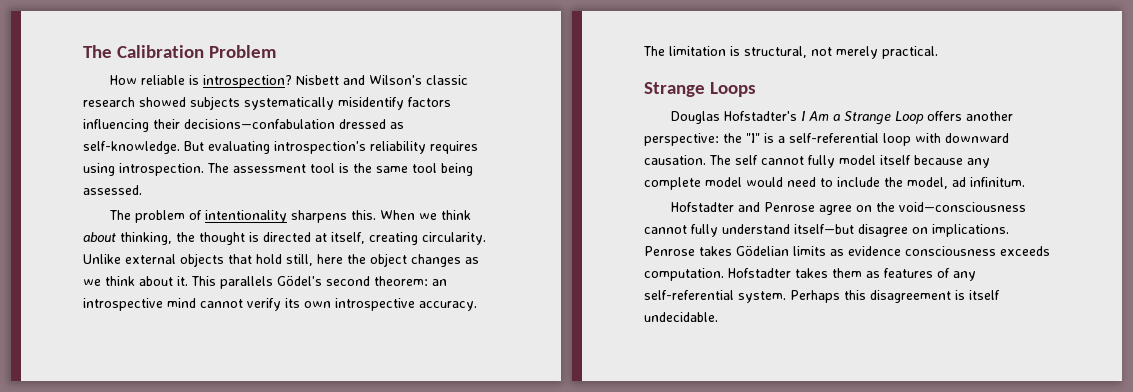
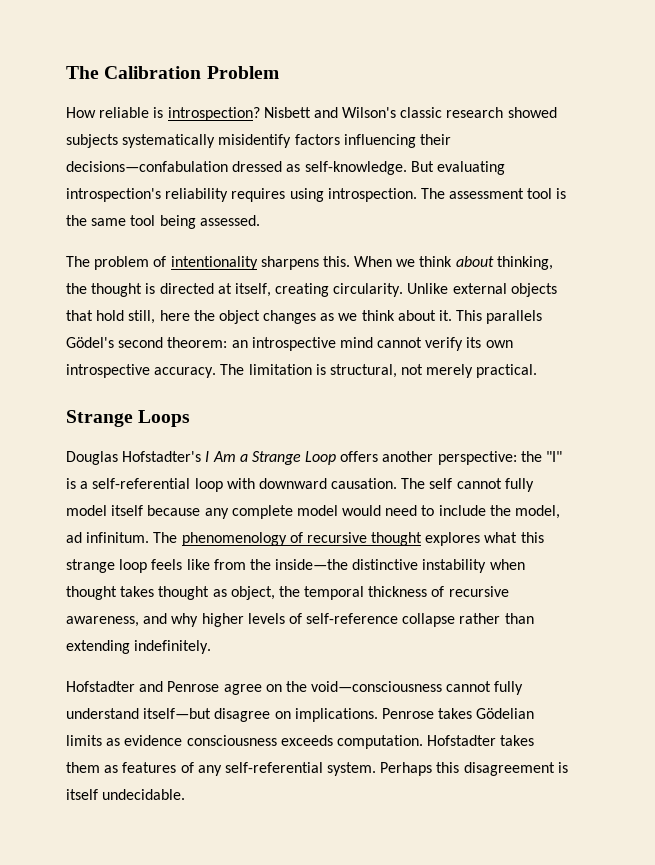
(1025, 182) none -> [153,532,544,546] [66,559,525,573] [66,586,509,600] [66,613,534,627] [66,640,212,654] The phenomenology of recursive thought explores what this strange loop feels like from the inside—the distinctive instability when thought takes thought as object, the temporal thickness of recursive awareness, and why higher levels of self-reference collapse rather than extending indefinitely.

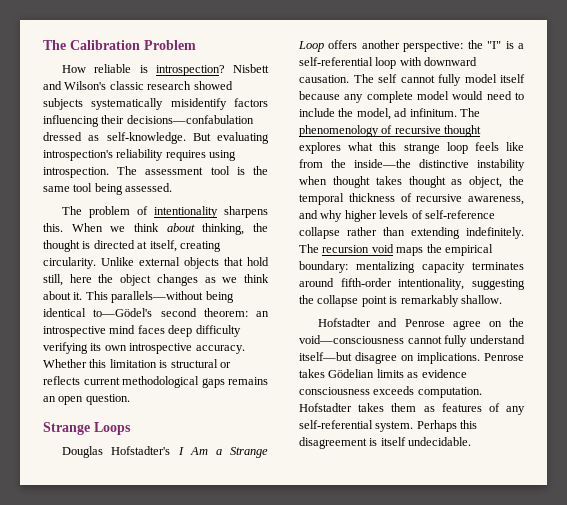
[486,310,543,324] [66,337,114,348] parallels Gödel's -> [111,291,234,303] [43,308,153,317] parallels—without being identical to—Gödel's
[377,337,513,351] [66,364,538,378] cannot verify its own introspective accuracy. The limitation is structural, not merely practical. -> [137,325,241,337] [43,342,245,354] [43,359,231,368] [43,376,268,388] [43,394,130,405] faces deep difficulty verifying its own introspective accuracy. Whether this limitation is structural or reflects current methodological gaps remains an open question.
(212, 647) none -> [299,244,493,256] [299,261,524,273] [299,278,525,290] [299,295,502,307] The recursion void maps the empirical boundary: mentalizing capacity terminates around fifth-order intentionality, suggesting the collapse point is remarkably shallow.

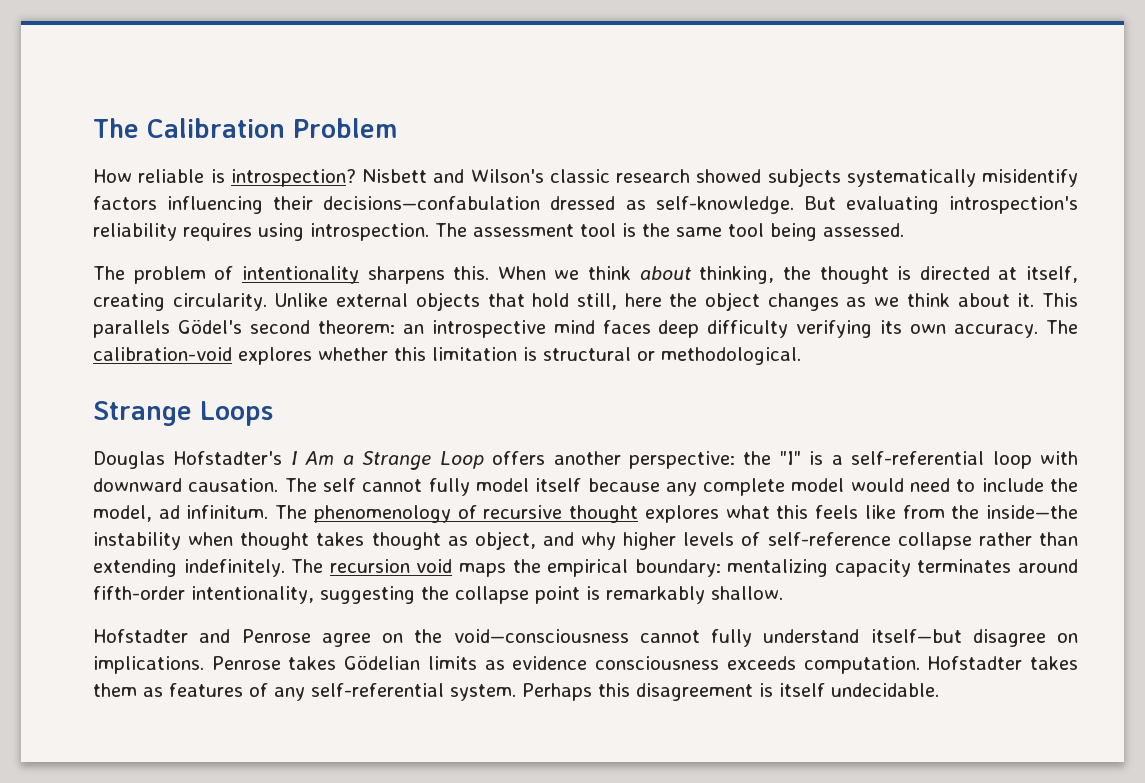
[111,291,234,303] [43,308,153,317] parallels—without being identical to—Gödel's -> [93,319,242,338] parallels Gödel's
[129,343,245,354] [43,359,87,368] introspective accuracy. Whether -> [954,320,1078,338] [93,347,388,365] accuracy. The calibration-void explores whether
[43,376,268,388] [43,394,130,405] reflects current methodological gaps remains an open question. -> [661,347,801,365] methodological.
[403,142,468,154] strange loop -> (809, 512) none
[419,159,469,168] distinctive -> (1078, 512) none
[509,176,524,185] [299,193,524,205] the temporal thickness of recursive awareness, -> (536, 540) none

